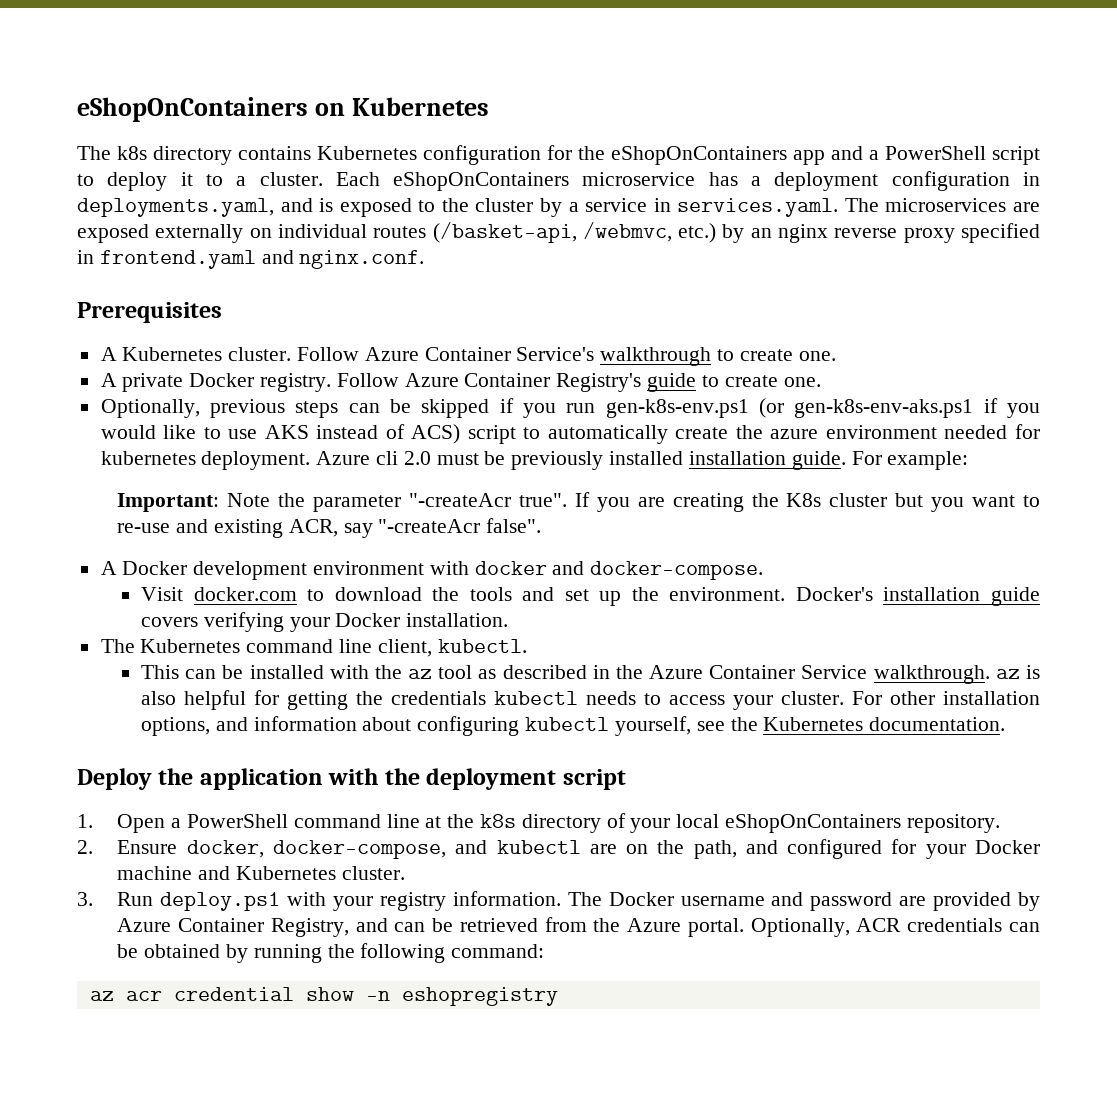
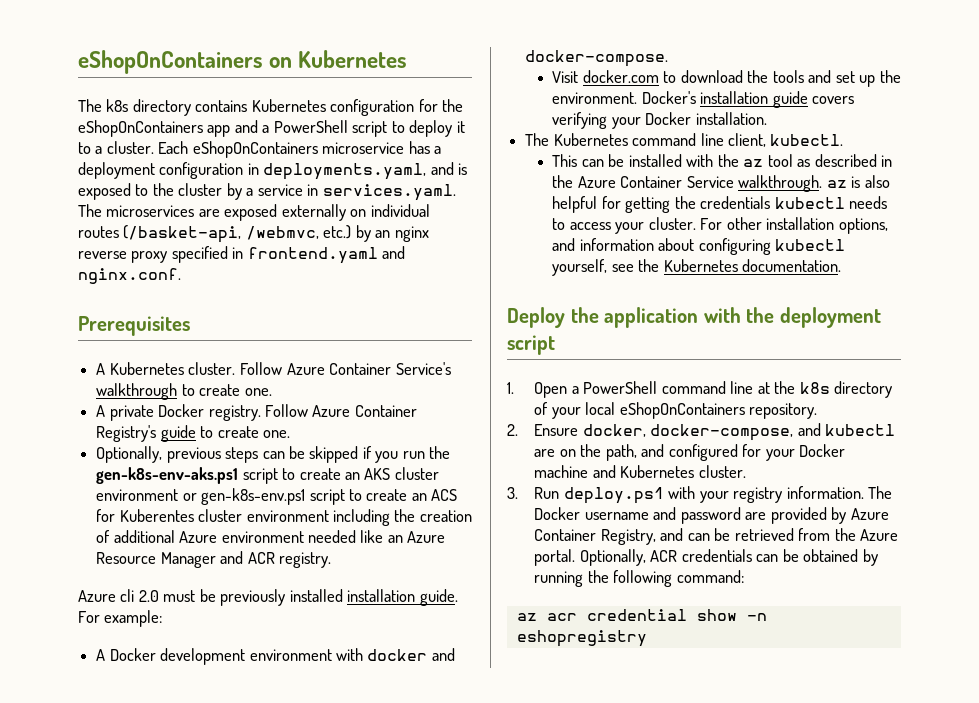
[605,398,1041,418] [100,424,1041,444] [100,451,311,470] gen-k8s-env.ps1 (or gen-k8s-env-aks.ps1 if you would like to use AKS instead of ACS) script to automatically create the azure environment needed for kubernetes deployment. -> [429,446,451,459] [96,467,439,484] [96,488,458,505] [96,509,472,526] [96,530,446,543] [96,551,331,568] the gen-k8s-env-aks.ps1 script to create an AKS cluster environment or gen-k8s-env.ps1 script to create an ACS for Kuberentes cluster environment including the creation of additional Azure environment needed like an Azure Resource Manager and ACR registry. //
[117,492,1040,512] [117,518,542,538] // Important: Note the parameter "-createAcr true". If you are creating the K8s cluster but you want to re-use and existing ACR, say "-createAcr false". -> (163, 618) none

